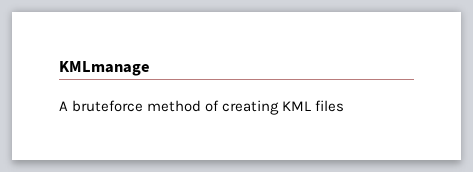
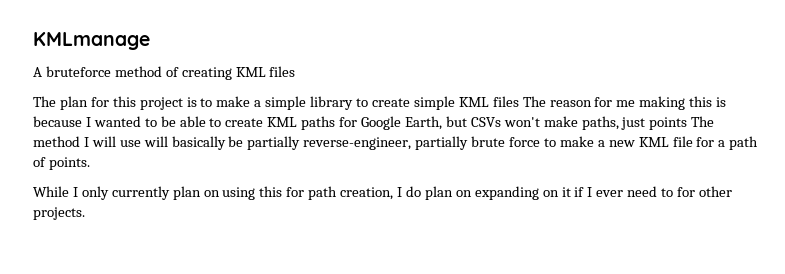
(345, 106) none -> [33,96,727,110] [33,116,715,130] [33,136,759,150] [33,157,90,170] [33,186,732,200] [33,207,85,220] // The plan for this project is to make a simple library to create simple KML files The reason for me making this is because I wanted to be able to create KML paths for Google Earth, but CSVs won't make paths, just points The method I will use will basically be partially reverse-engineer, partially brute force to make a new KML file for a path of points. // While I only currently plan on using this for path creation, I do plan on expanding on it if I ever need to for other projects.

